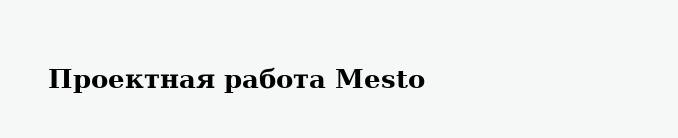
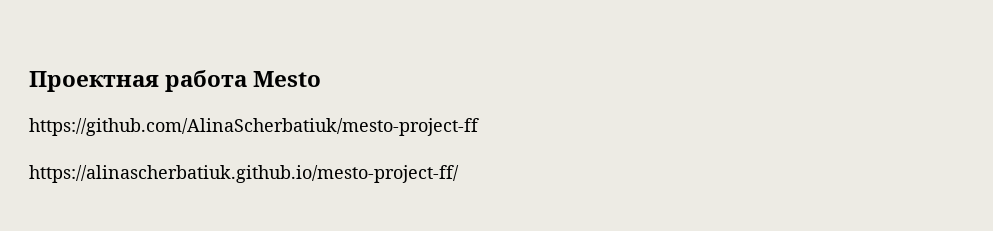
(425, 78) none -> [29,118,479,136] [29,165,459,183] // https://github.com/AlinaScherbatiuk/mesto-project-ff // https://alinascherbatiuk.github.io/mesto-project-ff/

